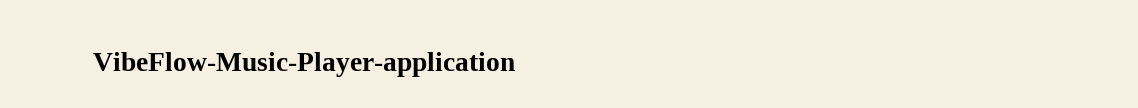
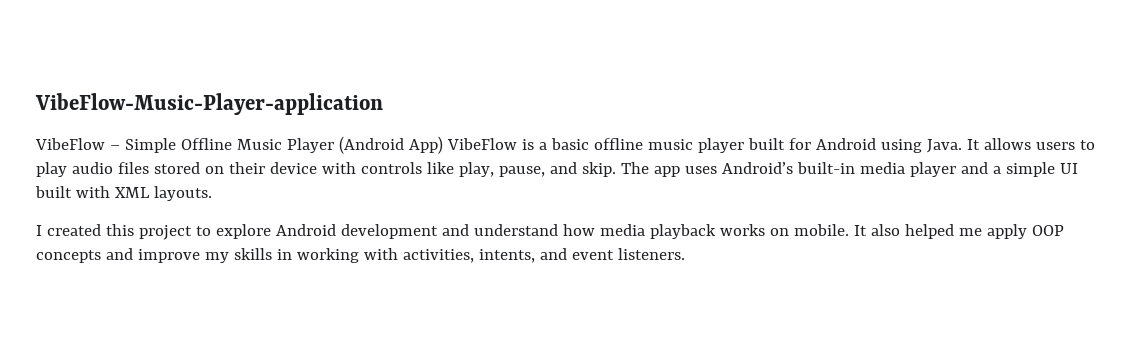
(515, 64) none -> [35,136,1095,154] [36,162,1078,177] [35,186,212,201] [36,224,1064,240] [36,248,685,263] // VibeFlow – Simple Offline Music Player (Android App) VibeFlow is a basic offline music player built for Android using Java. It allows users to play audio files stored on their device with controls like play, pause, and skip. The app uses Android’s built-in media player and a simple UI built with XML layouts. // I created this project to explore Android development and understand how media playback works on mobile. It also helped me apply OOP concepts and improve my skills in working with activities, intents, and event listeners.

